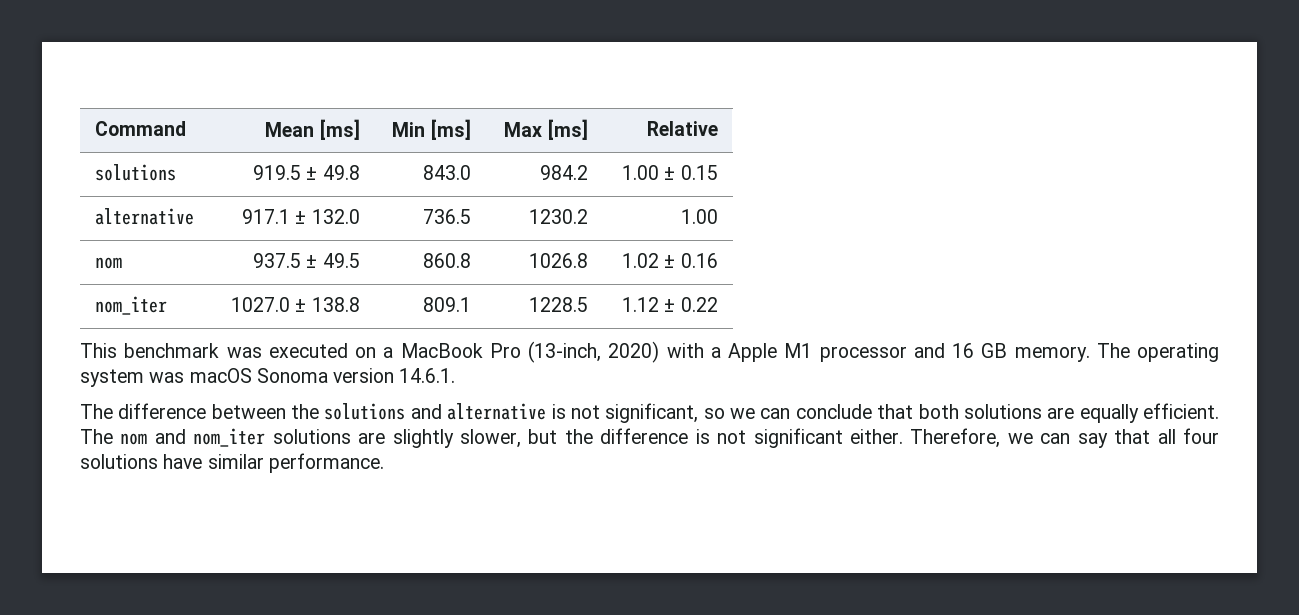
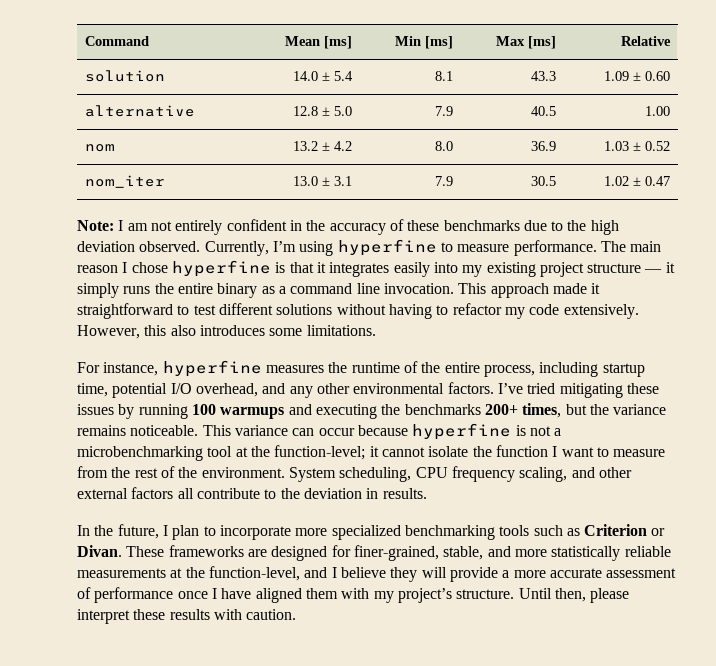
[95,164,177,181] [253,165,360,180] [422,165,471,180] [539,165,588,180] [622,165,718,180] [95,208,195,225] [242,209,360,224] [422,209,471,224] [528,209,588,224] [680,209,718,224] [95,257,123,269] [253,253,360,268] [422,253,471,268] [528,253,588,268] [622,253,718,268] [95,296,168,315] [231,297,360,312] [422,297,471,312] [528,297,588,312] [622,297,718,312] [80,341,1219,363] [80,368,456,387] [80,403,1219,423] [80,428,1219,448] [80,453,384,473] solutions | 919.5 ± 49.8 | 843.0 | 984.2 | 1.00 ± 0.15 // alternative | 917.1 ± 132.0 | 736.5 | 1230.2 | 1.00 // nom | 937.5 ± 49.5 | 860.8 | 1026.8 | 1.02 ± 0.16 // nom_iter | 1027.0 ± 138.8 | 809.1 | 1228.5 | 1.12 ± 0.22 // This benchmark was executed on a MacBook Pro (13-inch, 2020) with a Apple M1 processor and 16 GB memory. The operating system was macOS Sonoma version 14.6.1. // The difference between the solutions and alternative is not significant, so we can conclude that both solutions are equally efficient. The nom and nom_iter solutions are slightly slower, but the difference is not significant either. Therefore, we can say that all four solutions have similar performance. -> [84,70,165,82] [293,71,354,81] [435,71,454,81] [531,71,557,81] [604,71,671,81] [84,105,195,117] [293,106,353,116] [435,106,454,116] [531,106,557,116] [645,106,671,116] [84,144,115,152] [293,141,353,151] [435,141,454,151] [531,141,557,151] [604,141,671,151] [84,175,165,188] [293,176,353,186] [435,176,454,186] [531,176,557,186] [604,176,671,186] [77,219,619,235] [77,239,662,256] [77,260,675,277] [77,283,601,298] [77,303,639,319] [77,325,376,339] [77,360,645,377] [77,382,659,398] [77,403,667,419] [77,423,562,440] [77,445,666,461] [77,466,632,482] [77,487,427,499] [77,524,666,540] [77,545,671,561] [77,566,677,582] [77,587,630,603] [77,609,297,624] solution | 14.0 ± 5.4 | 8.1 | 43.3 | 1.09 ± 0.60 // alternative | 12.8 ± 5.0 | 7.9 | 40.5 | 1.00 // nom | 13.2 ± 4.2 | 8.0 | 36.9 | 1.03 ± 0.52 // nom_iter | 13.0 ± 3.1 | 7.9 | 30.5 | 1.02 ± 0.47 // Note: I am not entirely confident in the accuracy of these benchmarks due to the high deviation observed. Currently, I’m using hyperfine to measure performance. The main reason I chose hyperfine is that it integrates easily into my existing project structure — it simply runs the entire binary as a command line invocation. This approach made it straightforward to test different solutions without having to refactor my code extensively. However, this also introduces some limitations. // For instance, hyperfine measures the runtime of the entire process, including startup time, potential I/O overhead, and any other environmental factors. I’ve tried mitigating these issues by running 100 warmups and executing the benchmarks 200+ times, but the variance remains noticeable. This variance can occur because hyperfine is not a microbenchmarking tool at the function-level; it cannot isolate the function I want to measure from the rest of the environment. System scheduling, CPU frequency scaling, and other external factors all contribute to the deviation in results. // In the future, I plan to incorporate more specialized benchmarking tools such as Criterion or Divan. These frameworks are designed for finer-grained, stable, and more statistically reliable measurements at the function-level, and I believe they will provide a more accurate assessment of performance once I have aligned them with my project’s structure. Until then, please interpret these results with caution.

